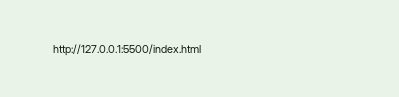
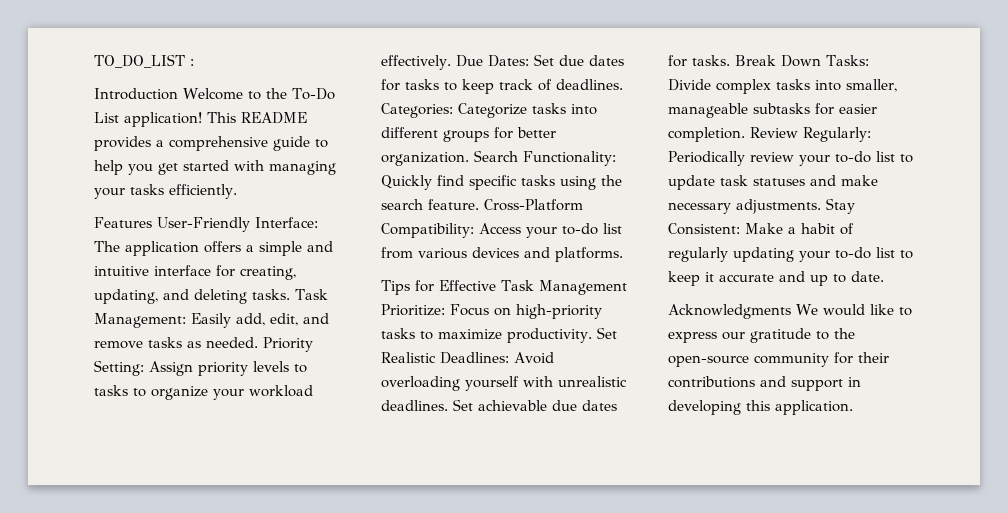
[53,44,201,56] http://127.0.0.1:5500/index.html -> [94,54,194,68] [94,88,335,100] [94,112,307,127] [94,136,328,151] [94,160,336,175] [94,184,237,199] [94,217,318,232] [94,241,333,256] [94,265,296,280] [94,289,328,304] [94,313,329,328] [94,337,313,352] [94,360,307,376] [94,385,313,400] [381,54,624,70] [381,79,623,94] [381,103,597,118] [381,127,556,142] [381,150,616,166] [381,175,622,190] [381,199,583,211] [381,223,622,238] [381,247,623,262] [381,280,627,295] [381,304,602,319] [381,327,617,343] [381,352,554,364] [381,376,627,391] [381,399,617,411] [668,55,869,67] [668,79,897,94] [668,103,877,118] [668,127,871,142] [668,151,913,166] [668,175,878,190] [668,198,855,214] [668,223,854,235] [668,247,913,262] [668,271,884,286] [668,304,912,319] [668,328,855,343] [668,352,889,367] [668,376,861,391] [668,400,853,415] TO_DO_LIST : // Introduction Welcome to the To-Do List application! This README provides a comprehensive guide to help you get started with managing your tasks efficiently. // Features User-Friendly Interface: The application offers a simple and intuitive interface for creating, updating, and deleting tasks. Task Management: Easily add, edit, and remove tasks as needed. Priority Setting: Assign priority levels to tasks to organize your workload effectively. Due Dates: Set due dates for tasks to keep track of deadlines. Categories: Categorize tasks into different groups for better organization. Search Functionality: Quickly find specific tasks using the search feature. Cross-Platform Compatibility: Access your to-do list from various devices and platforms. // Tips for Effective Task Management Prioritize: Focus on high-priority tasks to maximize productivity. Set Realistic Deadlines: Avoid overloading yourself with unrealistic deadlines. Set achievable due dates for tasks. Break Down Tasks: Divide complex tasks into smaller, manageable subtasks for easier completion. Review Regularly: Periodically review your to-do list to update task statuses and make necessary adjustments. Stay Consistent: Make a habit of regularly updating your to-do list to keep it accurate and up to date. // Acknowledgments We would like to express our gratitude to the open-source community for their contributions and support in developing this application.

